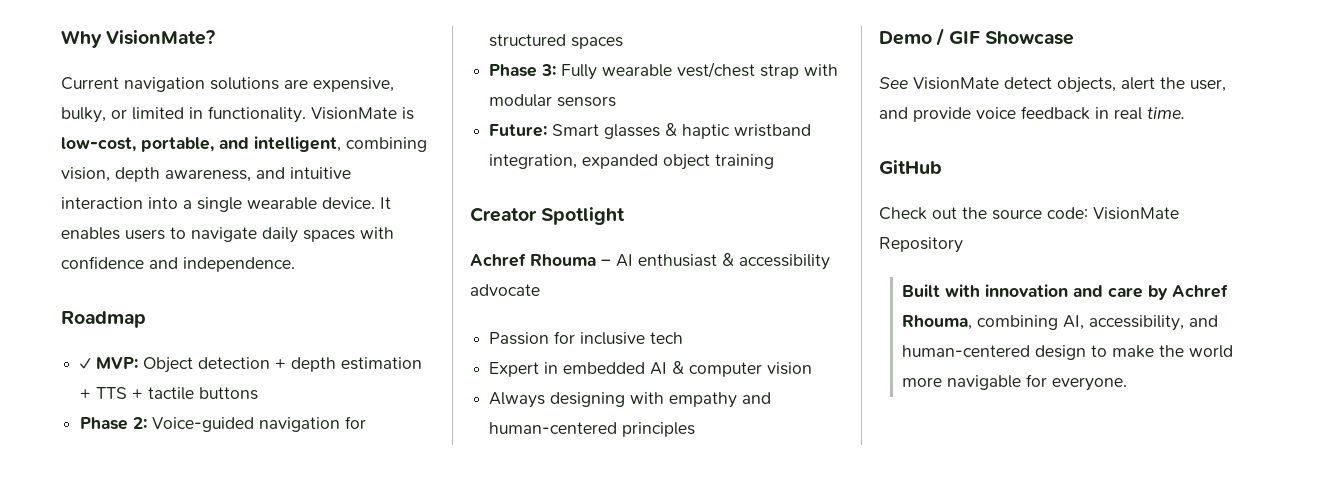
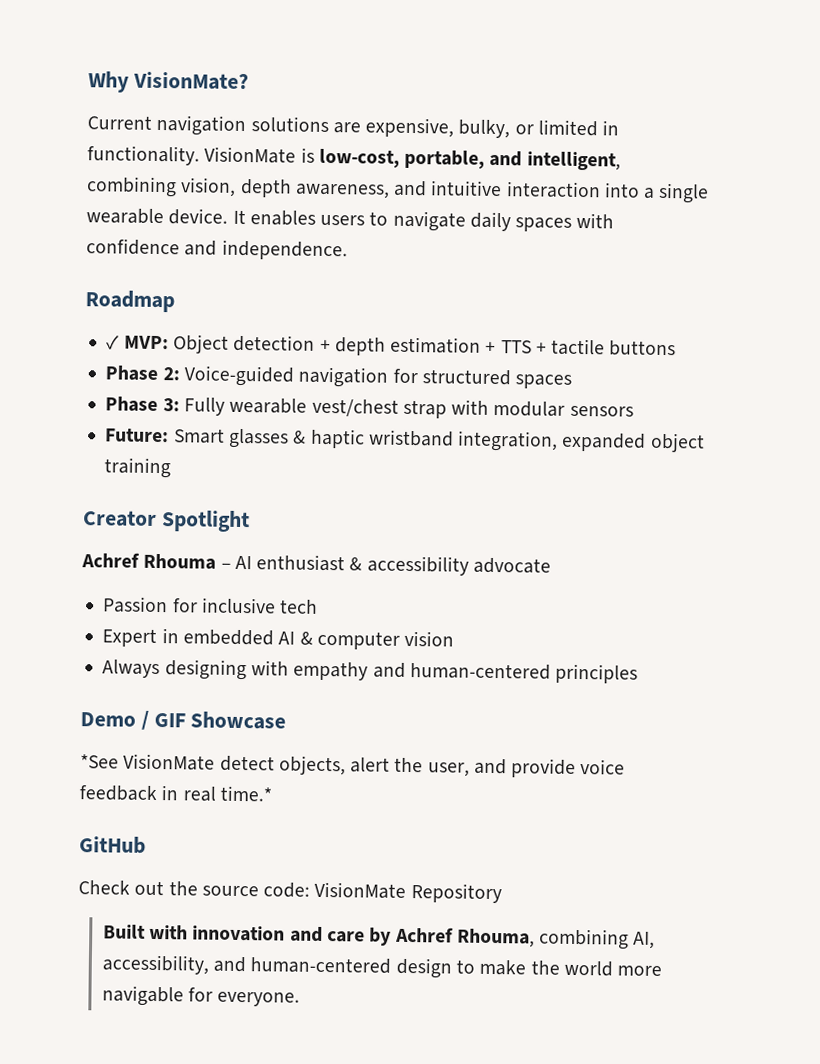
[879,77,908,89] See -> [80,754,119,769] *See
[1147,107,1185,119] time. -> [219,785,272,802] time.*

